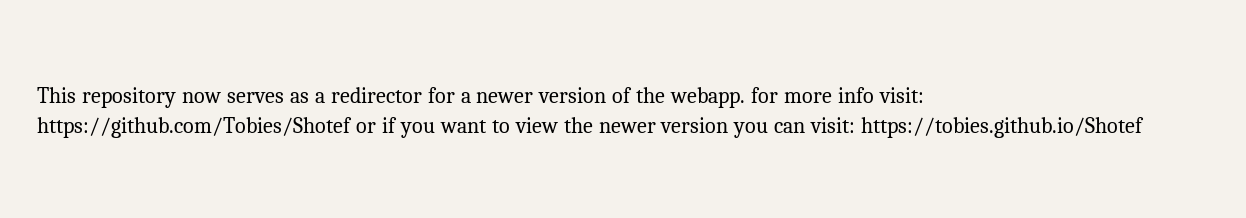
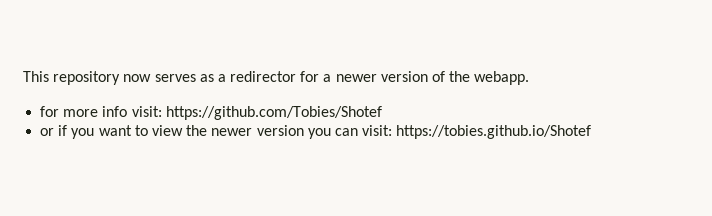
(746, 97) none -> (530, 78) //
(352, 127) none -> (382, 113) //

